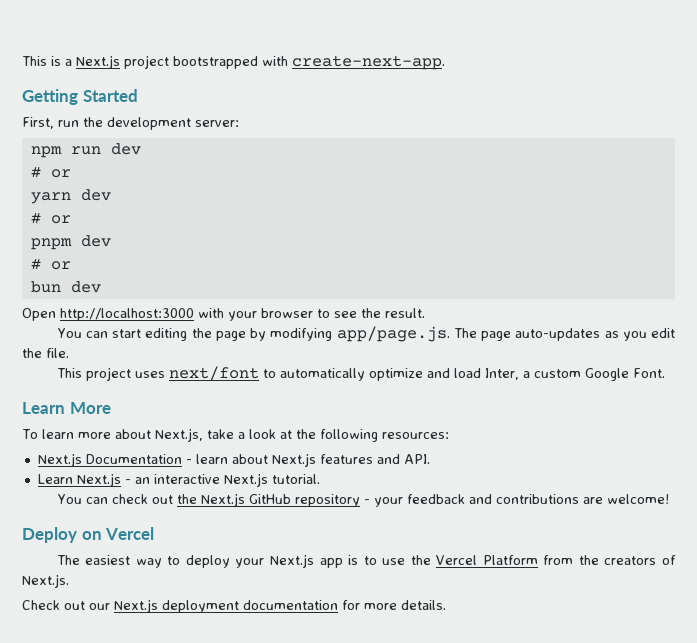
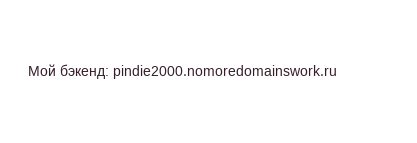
[22,55,445,70] [22,89,138,105] [22,117,239,130] [30,143,141,158] [30,166,71,178] [30,189,111,204] [30,212,71,224] [30,235,111,250] [30,258,71,270] [30,281,101,293] [22,308,425,321] [56,326,675,342] [22,348,69,358] [56,366,665,381] [22,402,111,414] [22,428,449,442] [37,453,430,467] [37,473,320,487] [56,493,669,507] [22,527,155,543] [56,554,677,568] [22,574,69,588] [22,599,446,613] This is a Next.js project bootstrapped with create-next-app. // Getting Started // First, run the development server: // npm run dev // # or // yarn dev // # or // pnpm dev // # or // bun dev // Open http://localhost:3000 with your browser to see the result. // You can start editing the page by modifying app/page.js. The page auto-updates as you edit the file. // This project uses next/font to automatically optimize and load Inter, a custom Google Font. // Learn More // To learn more about Next.js, take a look at the following resources: // Next.js Documentation - learn about Next.js features and API. // Learn Next.js - an interactive Next.js tutorial. // You can check out the Next.js GitHub repository - your feedback and contributions are welcome! // Deploy on Vercel // The easiest way to deploy your Next.js app is to use the Vercel Platform from the creators of Next.js. // Check out our Next.js deployment documentation for more details. -> [28,64,337,79] Мой бэкенд: pindie2000.nomoredomainswork.ru

